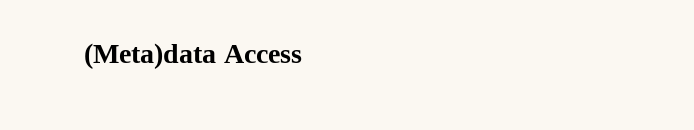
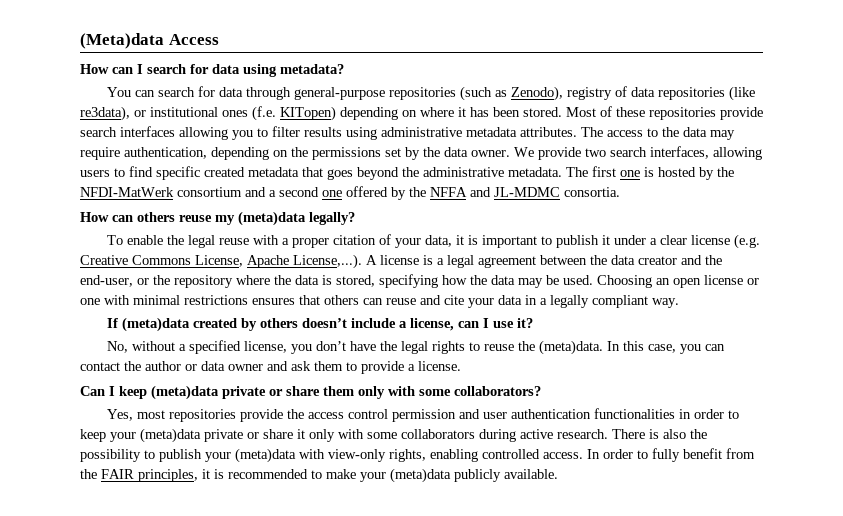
(302, 54) none -> [80,64,344,77] [106,86,755,101] [80,106,763,121] [80,126,735,140] [80,146,762,160] [80,166,734,180] [80,186,620,200] [80,211,355,226] [106,234,760,249] [80,254,722,269] [80,274,759,288] [80,295,679,308] [106,317,533,332] [106,340,725,355] [80,361,461,374] [80,385,541,400] [106,408,739,422] [80,428,707,443] [80,448,755,463] [80,468,558,483] // How can I search for data using metadata? // You can search for data through general-purpose repositories (such as Zenodo), registry of data repositories (like re3data), or institutional ones (f.e. KITopen) depending on where it has been stored. Most of these repositories provide search interfaces allowing you to filter results using administrative metadata attributes. The access to the data may require authentication, depending on the permissions set by the data owner. We provide two search interfaces, allowing users to find specific created metadata that goes beyond the administrative metadata. The first one is hosted by the NFDI-MatWerk consortium and a second one offered by the NFFA and JL-MDMC consortia. // How can others reuse my (meta)data legally? // To enable the legal reuse with a proper citation of your data, it is important to publish it under a clear license (e.g. Creative Commons License, Apache License,...). A license is a legal agreement between the data creator and the end-user, or the repository where the data is stored, specifying how the data may be used. Choosing an open license or one with minimal restrictions ensures that others can reuse and cite your data in a legally compliant way. // If (meta)data created by others doesn’t include a license, can I use it? // No, without a specified license, you don’t have the legal rights to reuse the (meta)data. In this case, you can contact the author or data owner and ask them to provide a license. // Can I keep (meta)data private or share them only with some collaborators? // Yes, most repositories provide the access control permission and user authentication functionalities in order to keep your (meta)data private or share it only with some collaborators during active research. There is also the possibility to publish your (meta)data with view-only rights, enabling controlled access. In order to fully benefit from the FAIR principles, it is recommended to make your (meta)data publicly available.

